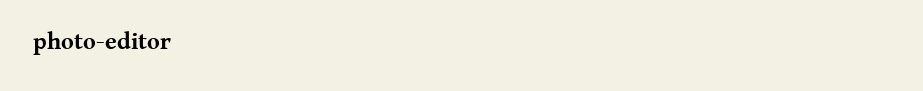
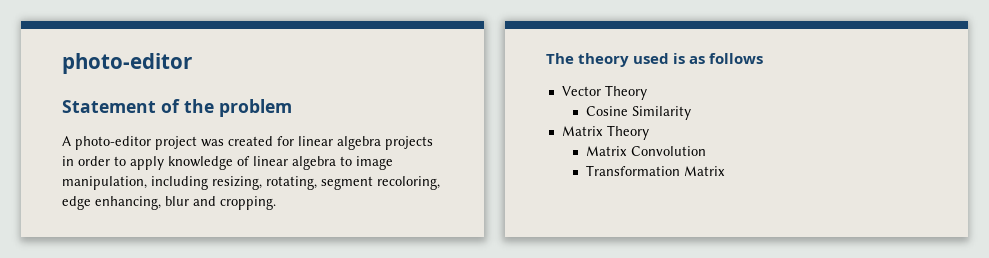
[33,31,171,55] photo-editor -> [62,53,192,74] [62,99,292,117] [62,136,433,150] [62,156,393,170] [62,176,440,190] [62,196,276,210] [546,53,764,67] [561,85,647,100] [585,106,691,120] [561,125,649,140] [585,146,706,156] [585,165,725,176] photo-editor // Statement of the problem // A photo-editor project was created for linear algebra projects in order to apply knowledge of linear algebra to image manipulation, including resizing, rotating, segment recoloring, edge enhancing, blur and cropping. // The theory used is as follows // Vector Theory // Cosine Similarity // Matrix Theory // Matrix Convolution // Transformation Matrix

